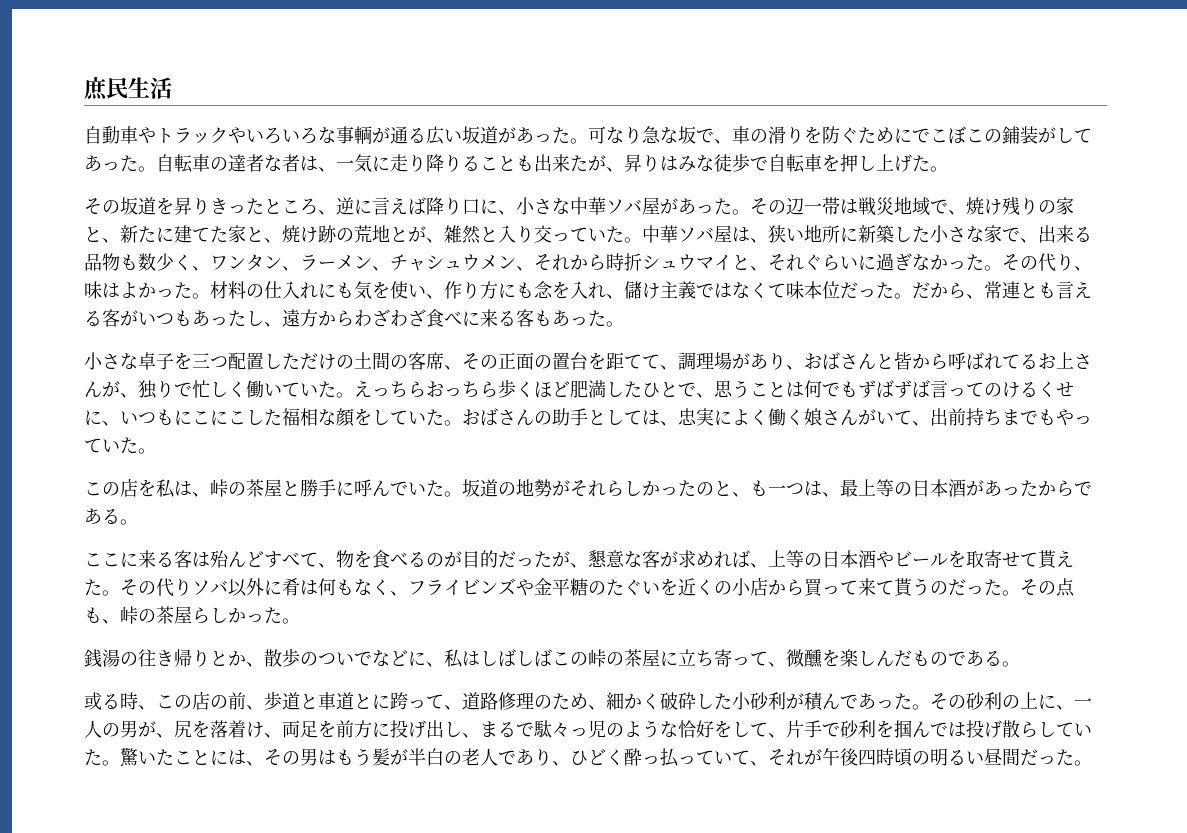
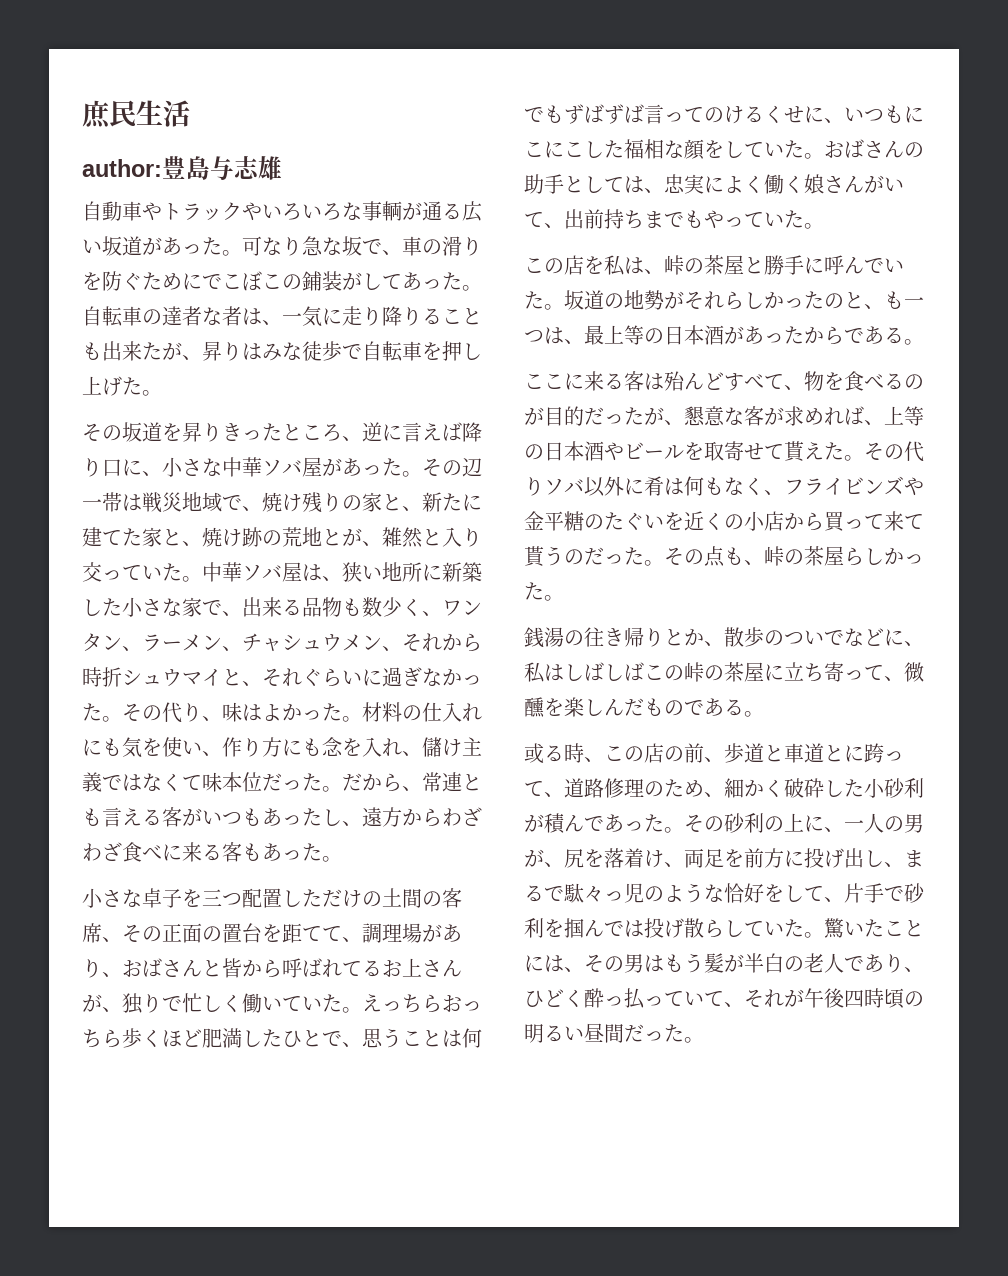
(172, 88) none -> [82,156,282,180] // author:豊島与志雄

